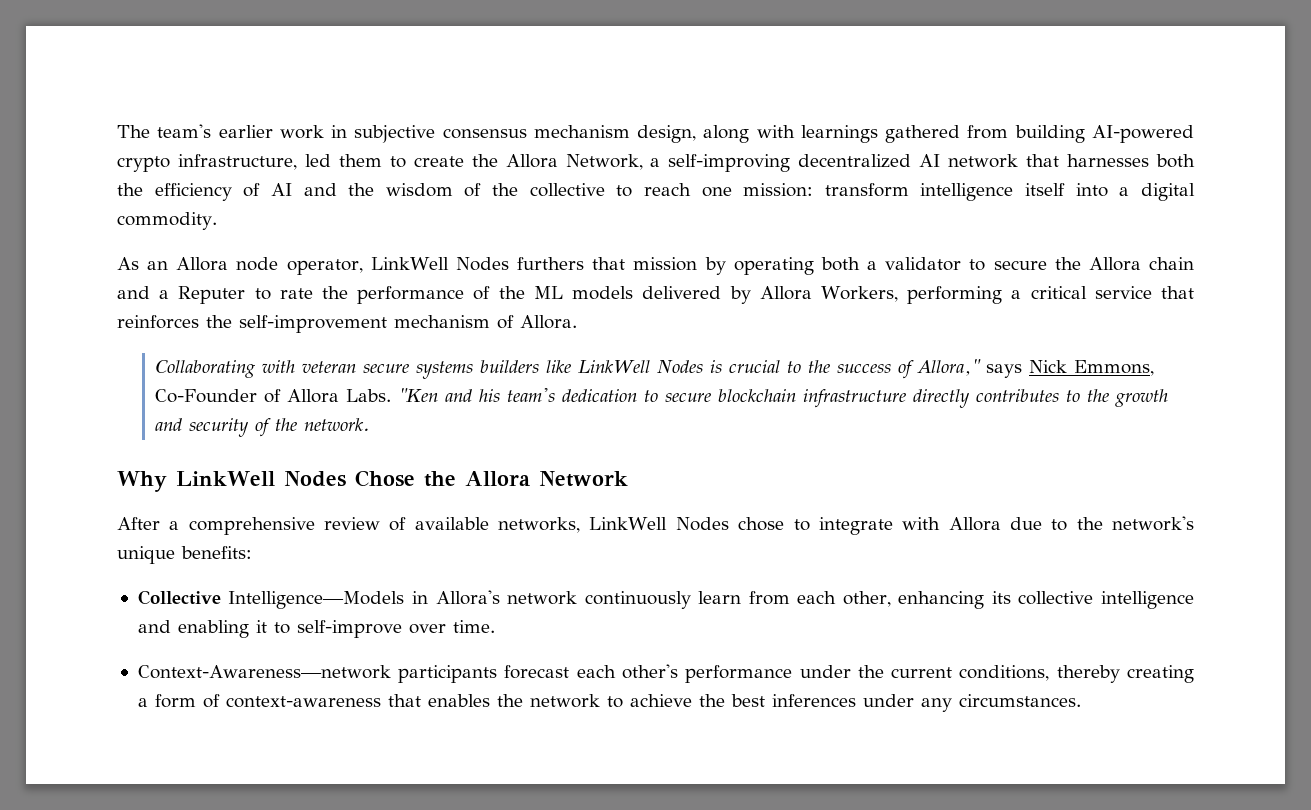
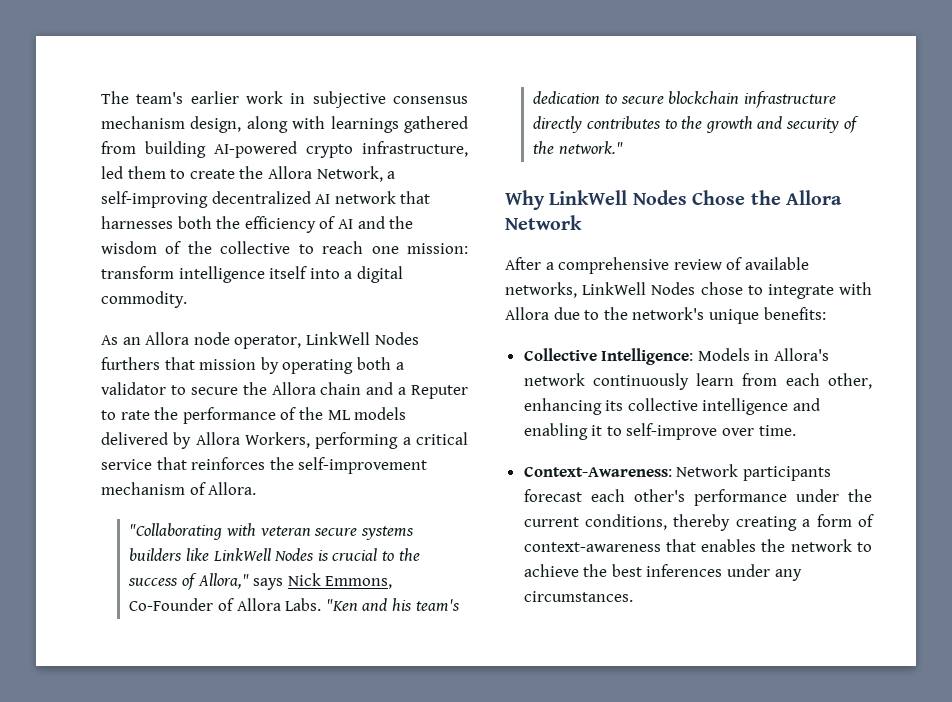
[154,360,256,378] Collaborating -> [129,523,223,540] "Collaborating
[303,418,370,431] network. -> [558,141,623,154] network."
[228,591,405,609] Intelligence—Models -> [601,348,750,365] Intelligence: Models
[137,665,391,679] Context-Awareness––network -> [523,464,739,477] Context-Awareness: Network

